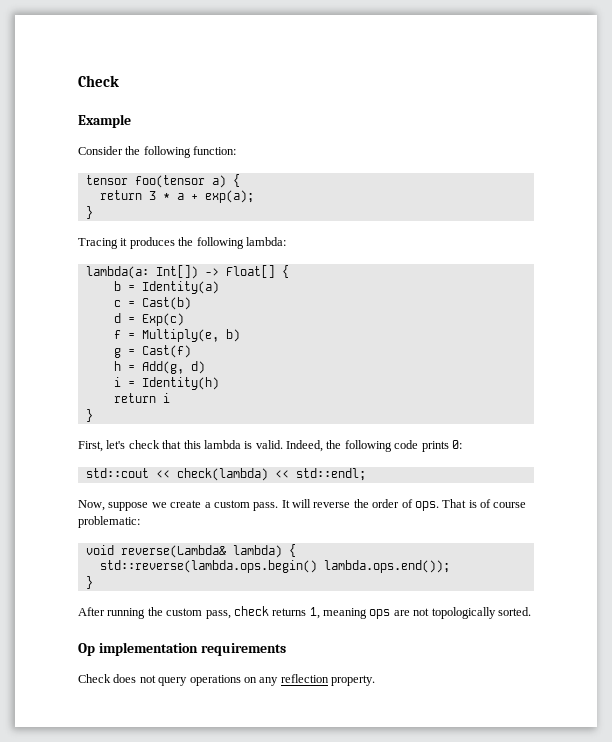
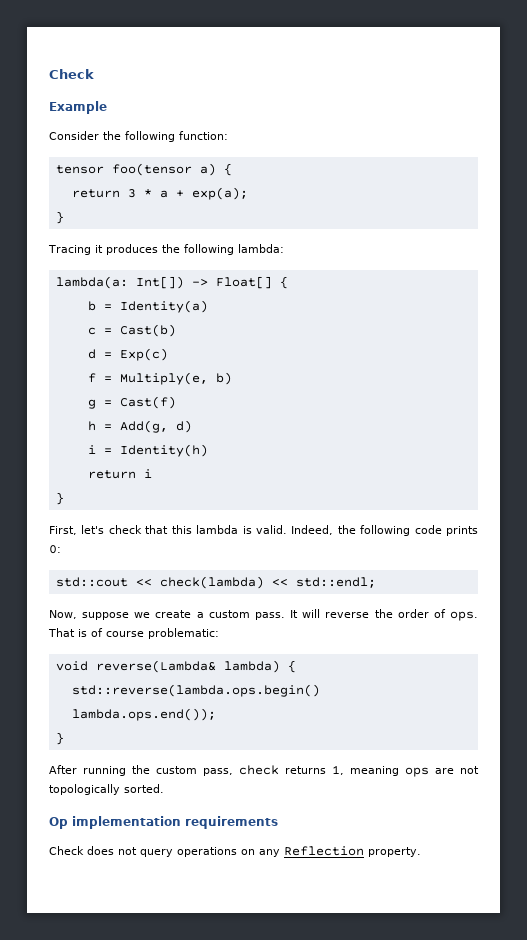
[280,674,329,683] reflection -> [284,846,364,856] Reflection

